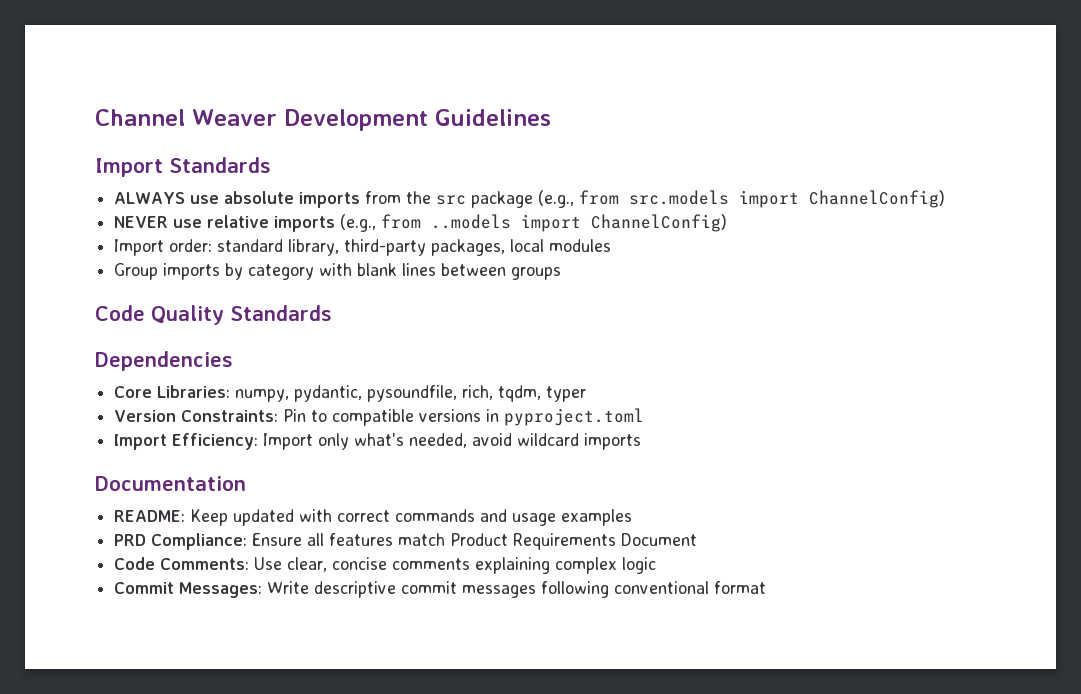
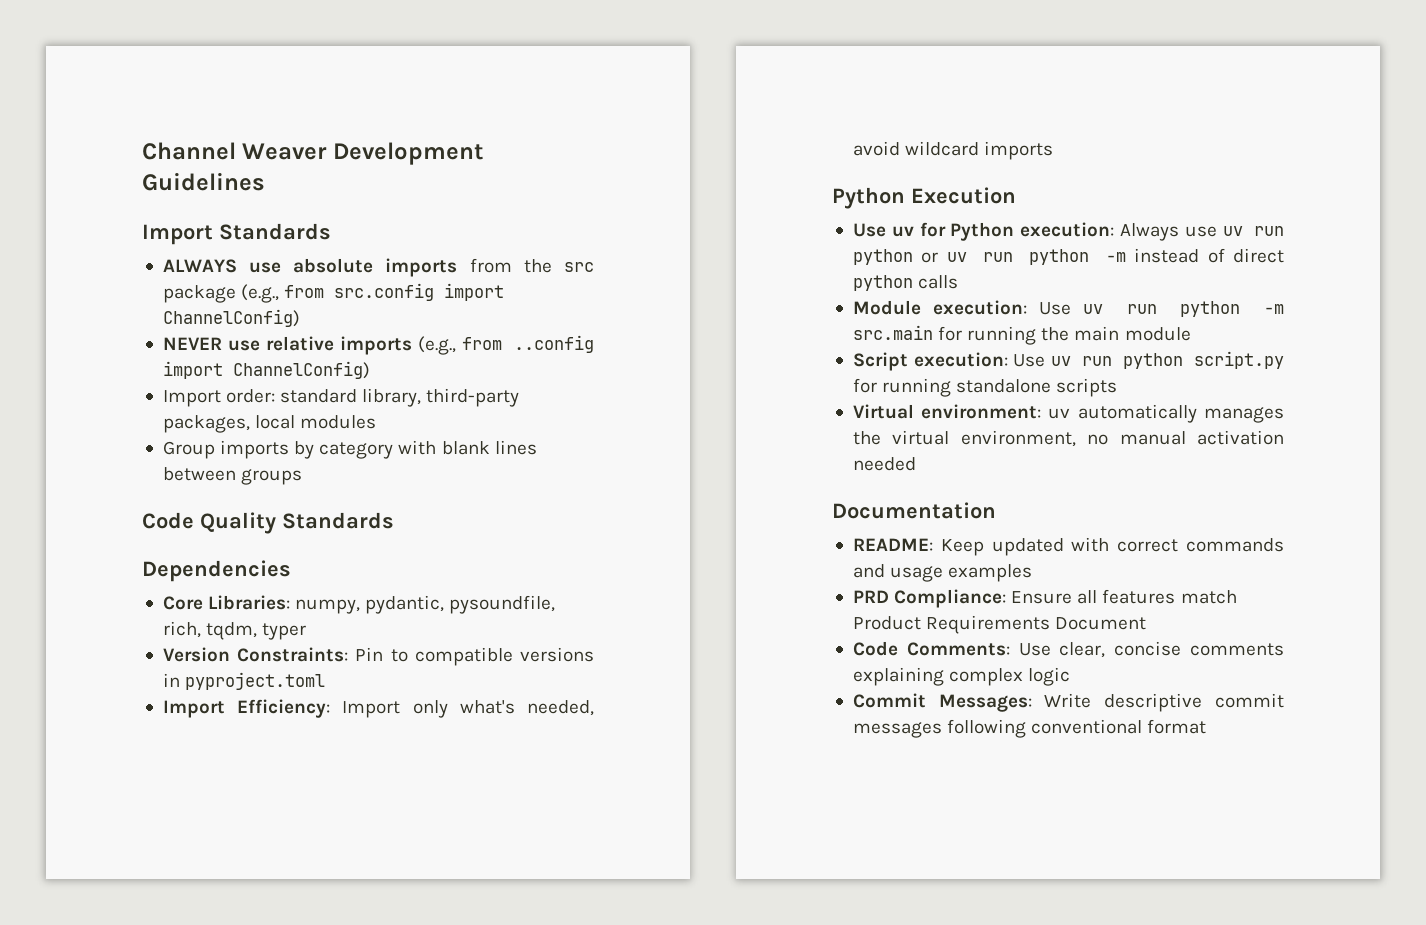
[629,190,730,205] src.models -> [334,283,435,301] src.config
[431,214,512,229] ..models -> [514,335,594,353] ..config
(642, 441) none -> [832,187,1016,209] [852,222,1284,241] [852,248,1284,265] [852,275,959,291] [852,300,1284,317] [852,325,1191,345] [852,351,1284,371] [852,378,1118,397] [852,404,1284,423] [852,430,1284,447] [852,457,916,471] // Python Execution // Use uv for Python execution: Always use uv run python or uv run python -m instead of direct python calls // Module execution: Use uv run python -m src.main for running the main module // Script execution: Use uv run python script.py for running standalone scripts // Virtual environment: uv automatically manages the virtual environment, no manual activation needed

